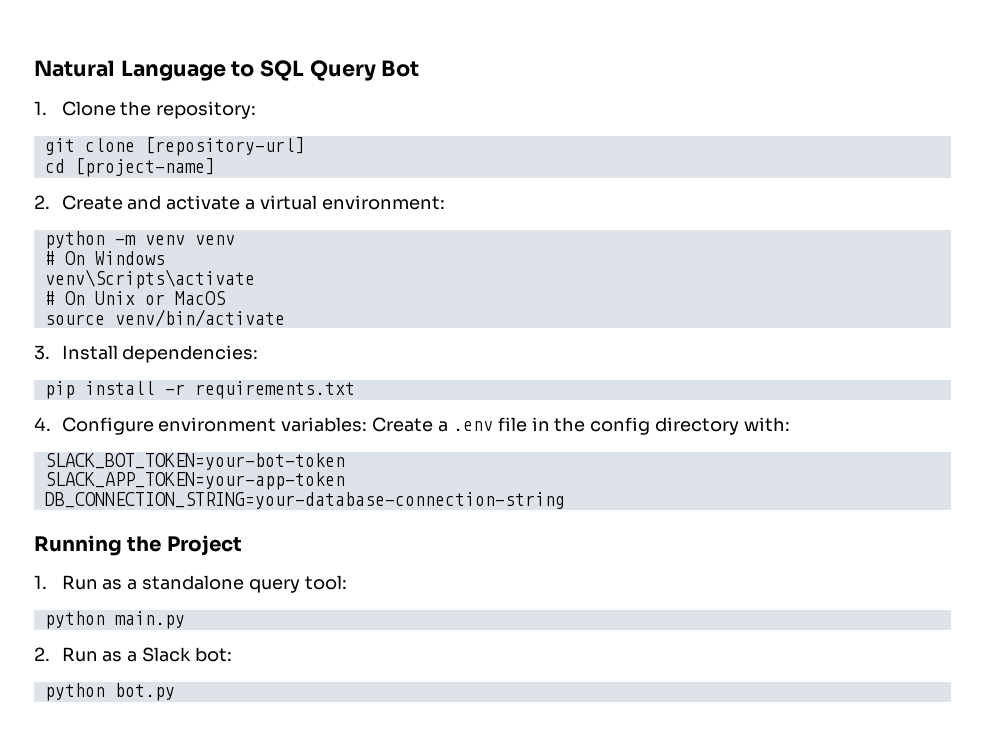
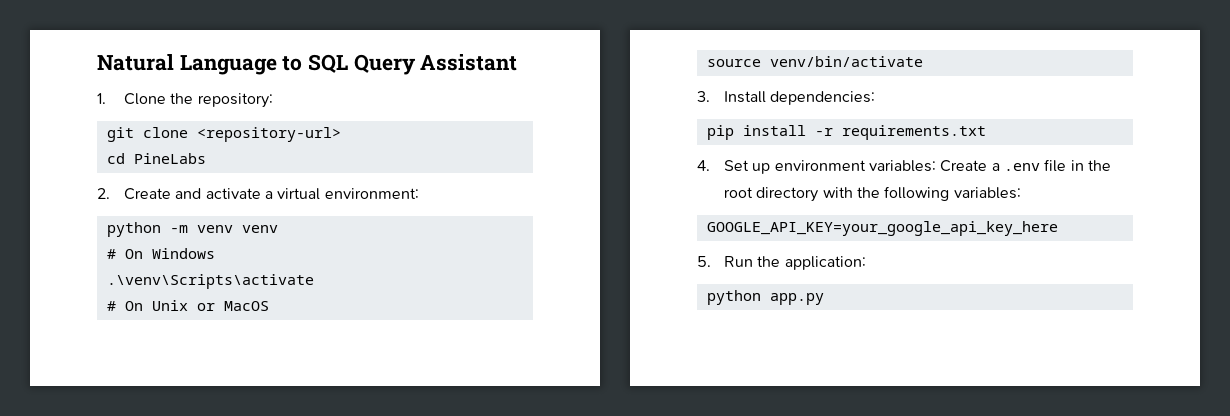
[381,60,420,77] Bot -> [420,54,518,71] Assistant
[144,137,305,156] [repository-url] -> [196,127,341,142] <repository-url>
[74,158,215,177] [project-name] -> [133,153,206,164] PineLabs
[44,269,255,289] venv\Scripts\activate -> [106,274,314,289] .\venv\Scripts\activate
[61,417,154,435] Configure -> [724,160,771,174] Set up
[590,417,791,435] [44,453,345,470] [44,472,345,490] [44,492,565,509] [34,535,242,556] [34,575,347,593] [44,611,185,629] [34,647,233,662] [44,683,175,701] config directory with: // SLACK_BOT_TOKEN=your-bot-token // SLACK_APP_TOKEN=your-app-token // DB_CONNECTION_STRING=your-database-connection-string // Running the Project // 1. Run as a standalone query tool: // python main.py // 2. Run as a Slack bot: // python bot.py -> [724,186,1021,202] [706,221,1058,236] [697,256,866,270] [706,290,824,305] root directory with the following variables: // GOOGLE_API_KEY=your_google_api_key_here // 5. Run the application: // python app.py

